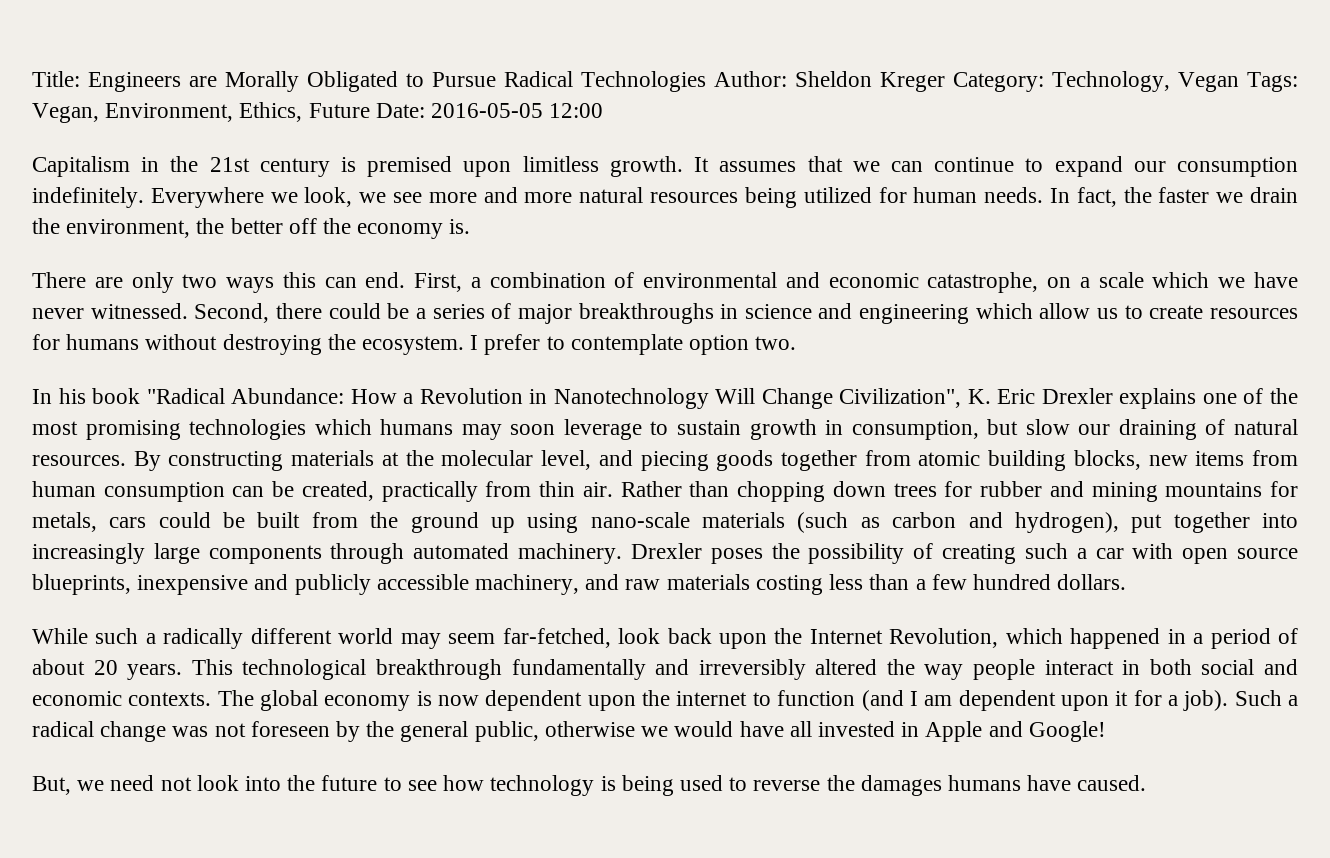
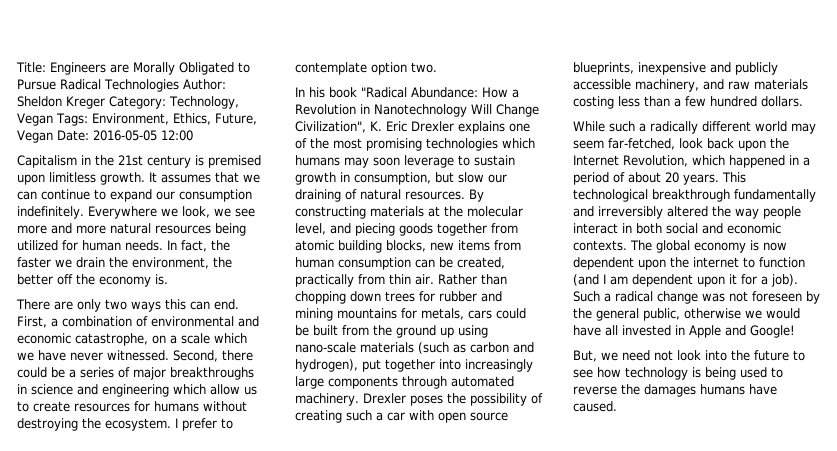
[32,103,99,123] Vegan, -> (88, 119) none
[308,103,370,118] Future -> [214,113,257,125] [17,130,53,143] Future, Vegan

